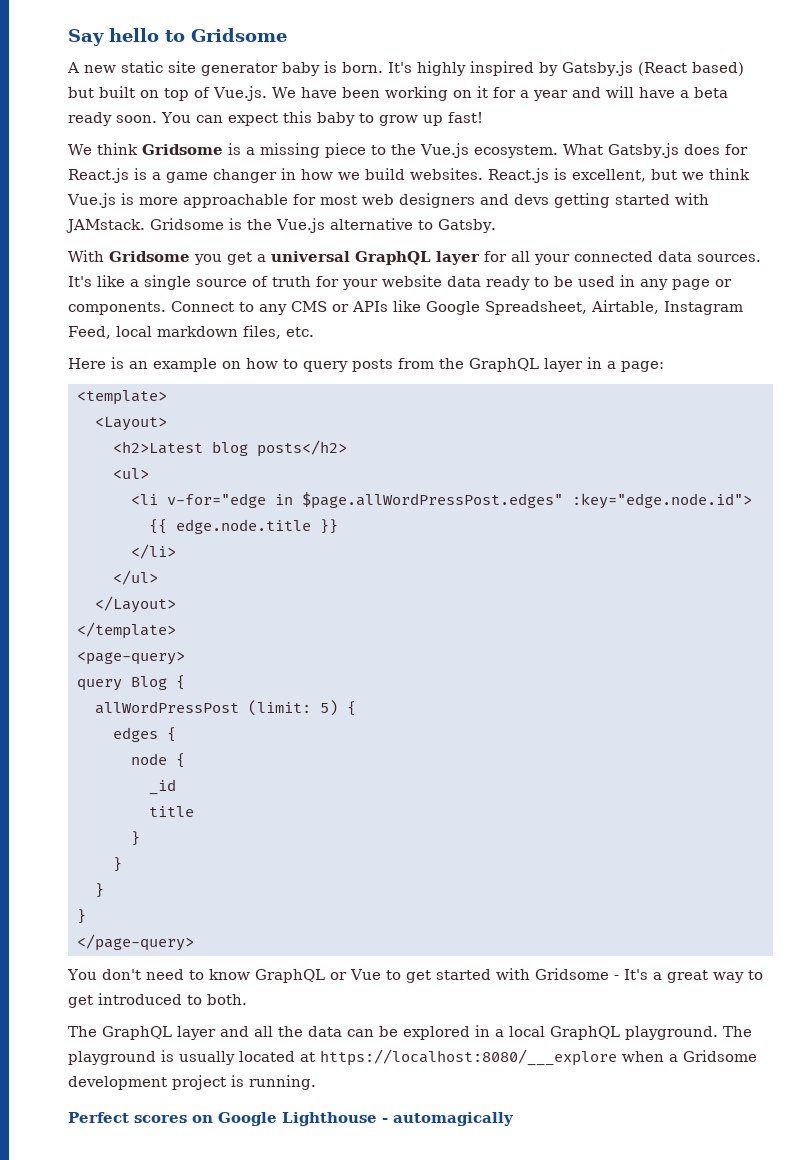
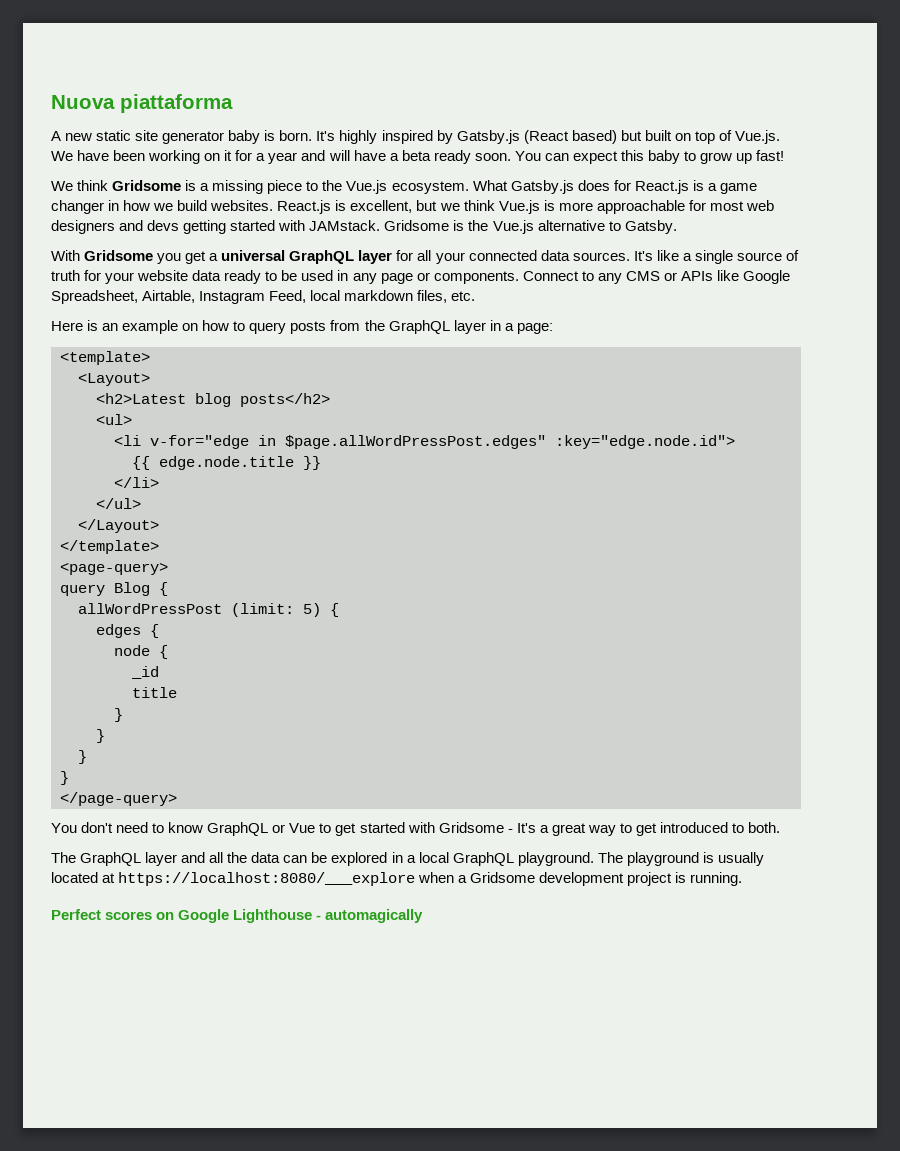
[68,28,287,46] Say hello to Gridsome -> [51,94,233,113] Nuova piattaforma

